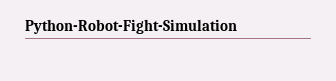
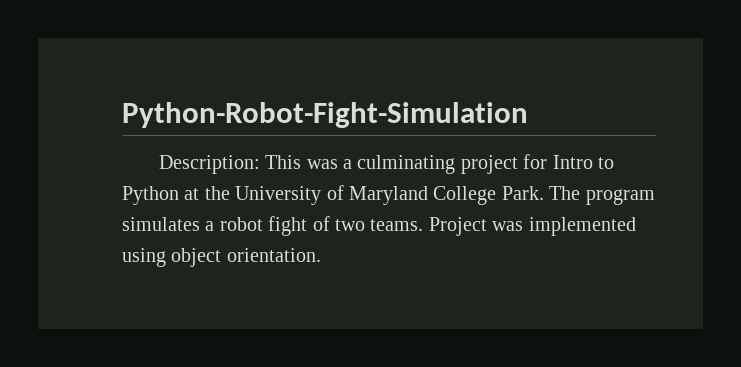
(237, 26) none -> [158,154,615,174] [122,185,655,205] [122,216,636,236] [122,248,321,267] // Description: This was a culminating project for Intro to Python at the University of Maryland College Park. The program simulates a robot fight of two teams. Project was implemented using object orientation.

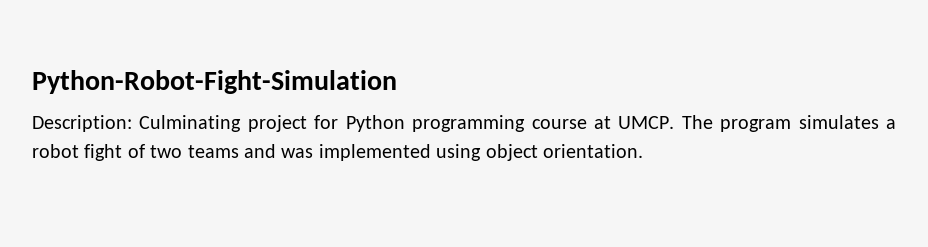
[265,154,615,174] [122,185,544,205] This was a culminating project for Intro to Python at the University of Maryland College Park. -> [139,115,675,132] Culminating project for Python programming course at UMCP.
[370,217,487,236] teams. Project -> [187,144,276,158] teams and

